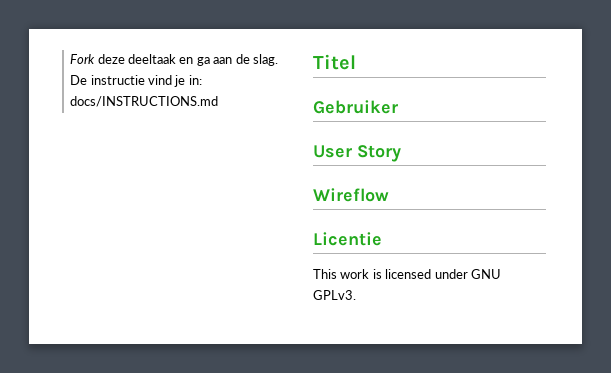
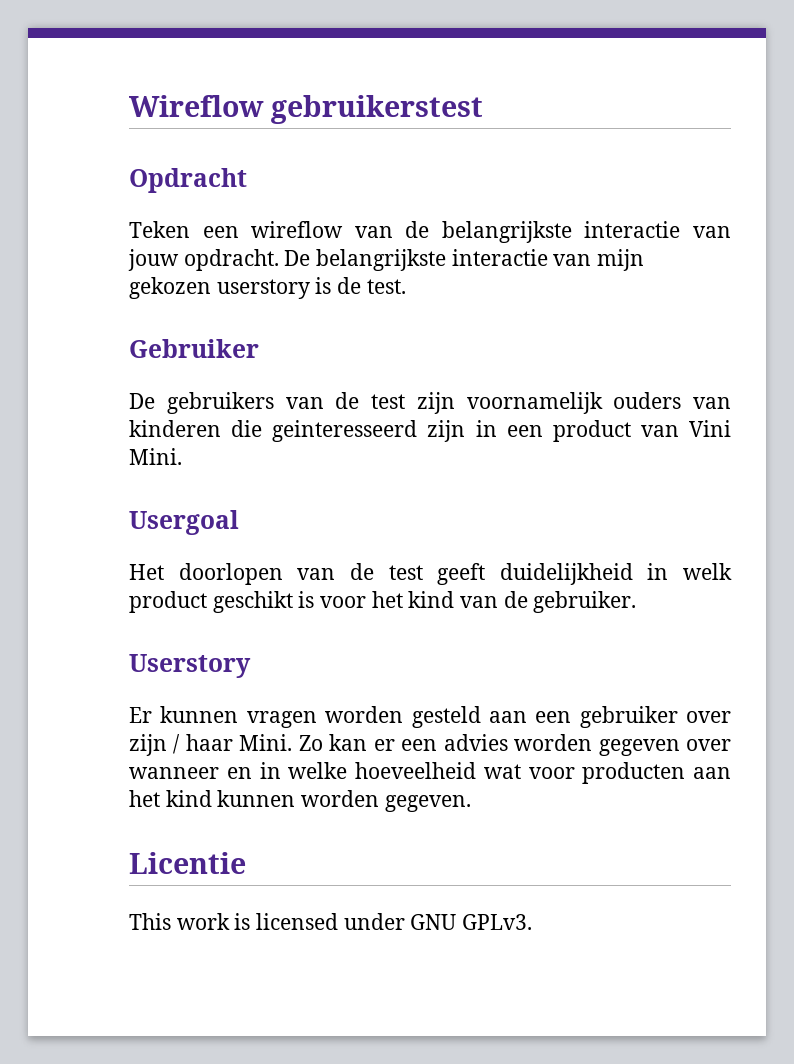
[70,54,278,66] [70,75,202,87] [70,96,219,107] [313,54,356,70] [313,100,398,114] [313,145,401,162] [313,188,389,202] Fork deze deeltaak en ga aan de slag. De instructie vind je in: docs/INSTRUCTIONS.md // Titel // Gebruiker // User Story // Wireflow -> [129,95,483,124] [129,168,247,193] [129,221,731,243] [128,249,645,271] [129,277,406,299] [129,339,259,358] [129,392,731,414] [129,420,731,442] [129,448,182,465] [129,510,239,535] [129,563,732,585] [129,591,637,613] [129,654,251,678] [129,706,731,728] [129,734,731,756] [129,762,731,784] [129,790,471,812] Wireflow gebruikerstest // Opdracht // Teken een wireflow van de belangrijkste interactie van jouw opdracht. De belangrijkste interactie van mijn gekozen userstory is de test. // Gebruiker // De gebruikers van de test zijn voornamelijk ouders van kinderen die geinteresseerd zijn in een product van Vini Mini. // Usergoal // Het doorlopen van de test geeft duidelijkheid in welk product geschikt is voor het kind van de gebruiker. // Userstory // Er kunnen vragen worden gesteld aan een gebruiker over zijn / haar Mini. Zo kan er een advies worden gegeven over wanneer en in welke hoeveelheid wat voor producten aan het kind kunnen worden gegeven.

